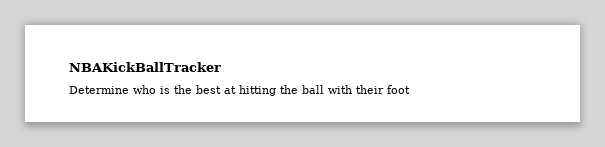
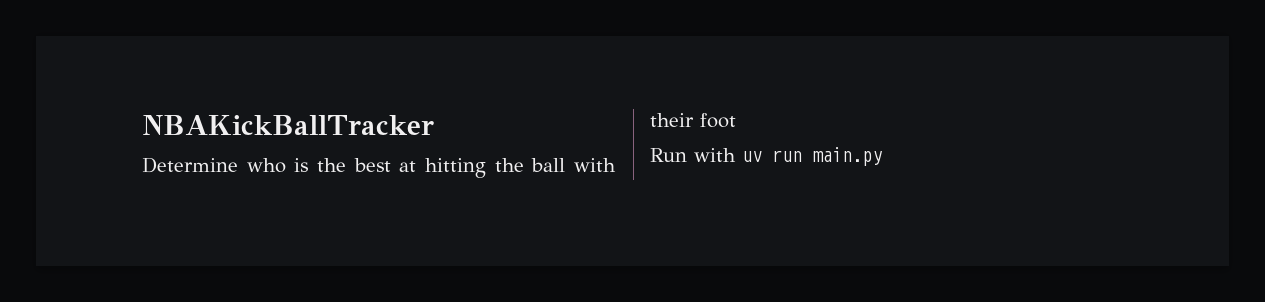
(410, 89) none -> [650,147,882,166] // Run with uv run main.py

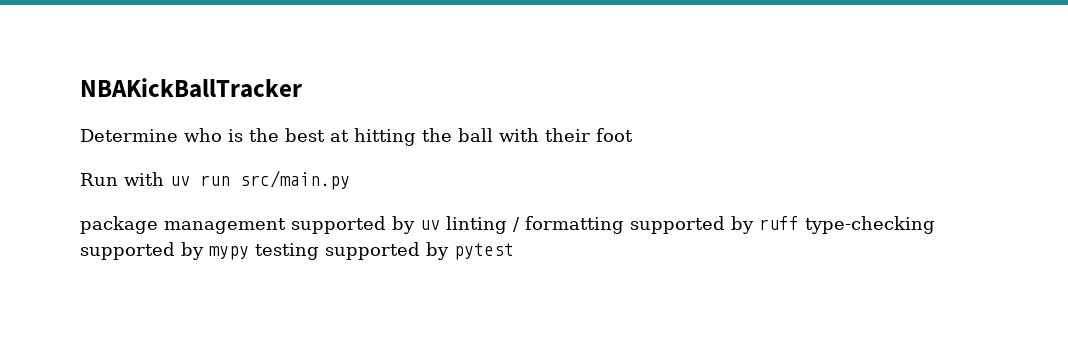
[812,147,882,166] main.py -> [240,170,350,190] [80,216,935,234] [80,242,514,260] src/main.py // package management supported by uv linting / formatting supported by ruff type-checking supported by mypy testing supported by pytest

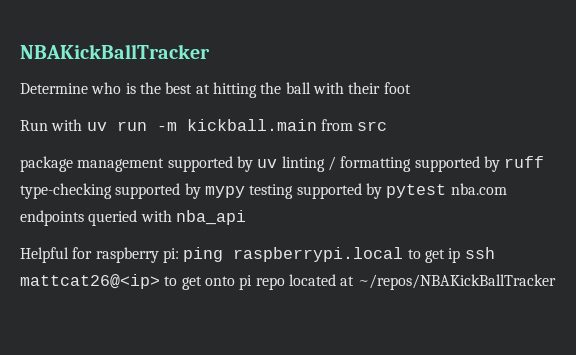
[240,170,350,190] src/main.py -> [156,119,388,131] -m kickball.main from src
(514, 251) none -> [450,183,507,195] [20,210,246,226] [20,247,495,263] [20,274,556,290] nba.com endpoints queried with nba_api // Helpful for raspberry pi: ping raspberrypi.local to get ip ssh mattcat26@<ip> to get onto pi repo located at ~/repos/NBAKickBallTracker

